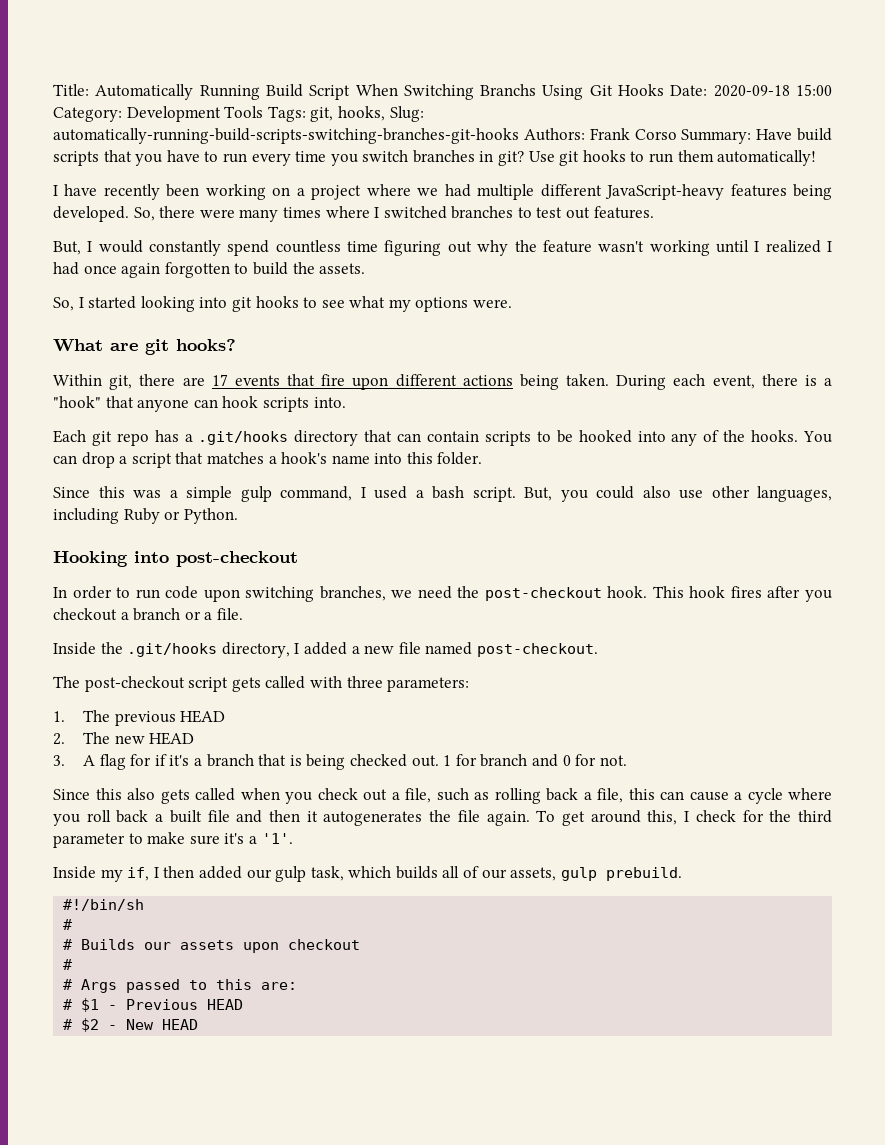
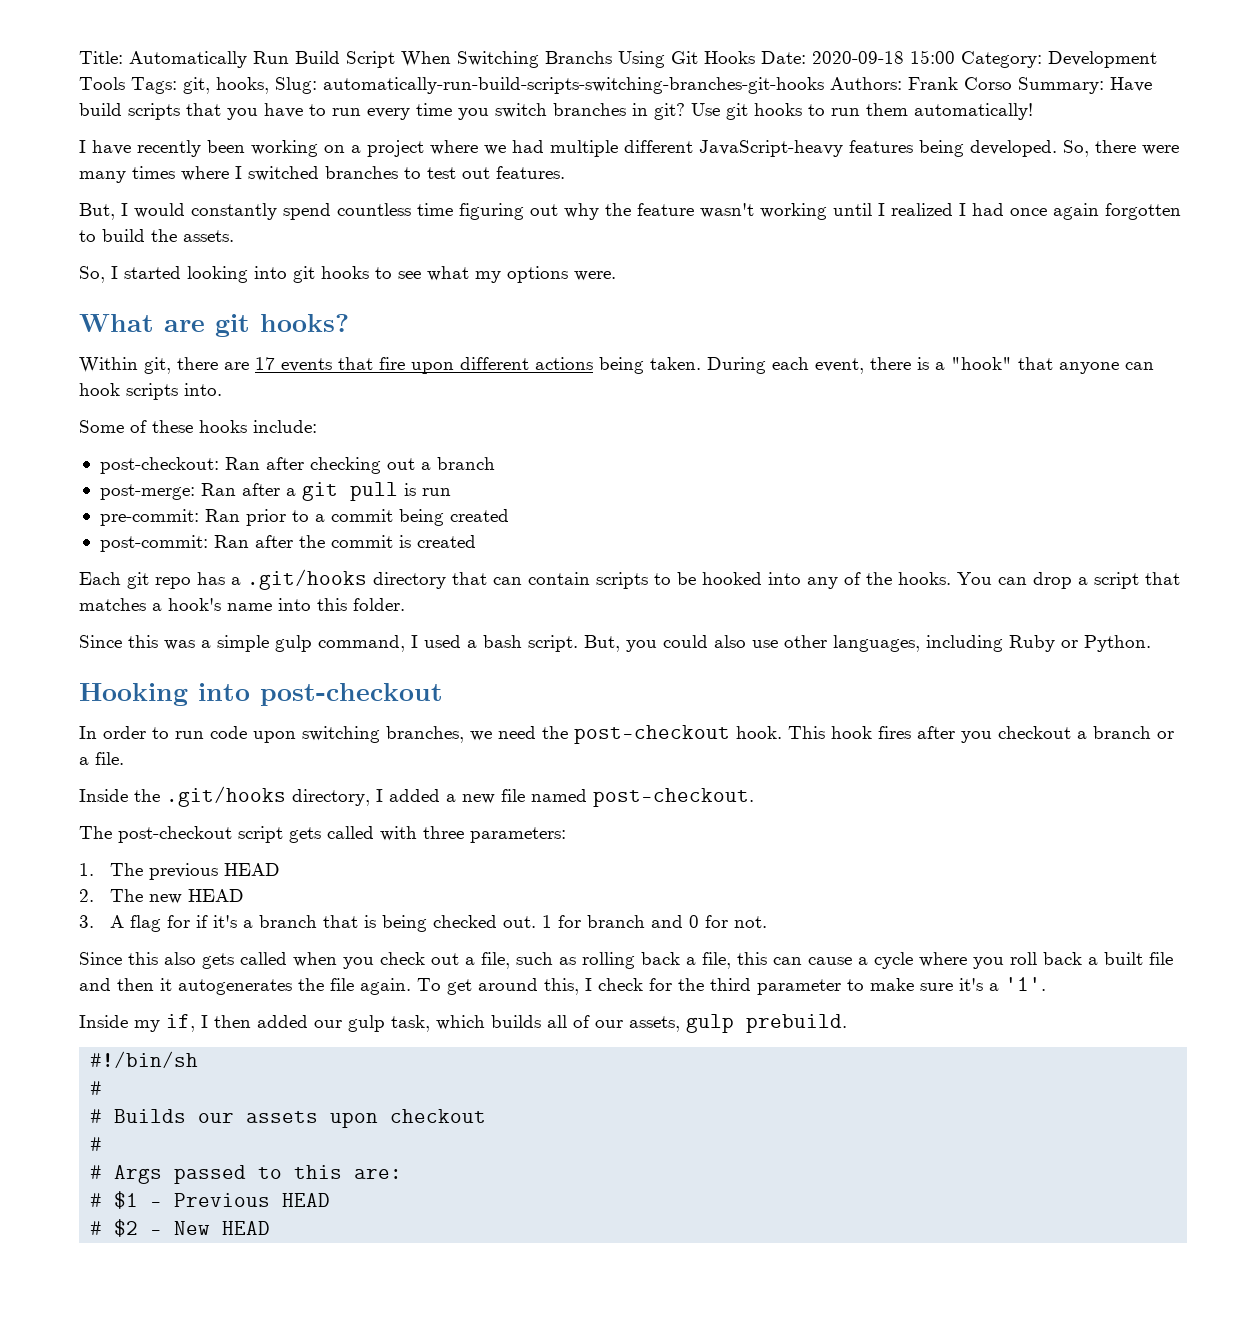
[199,85,260,100] Running -> [253,51,289,64] Run
[53,128,519,144] automatically-running-build-scripts-switching-branches-git-hooks -> [323,77,824,94] automatically-run-build-scripts-switching-branches-git-hooks
(346, 402) none -> [79,420,317,433] [99,457,495,474] [99,482,451,501] [99,509,509,526] [99,535,476,552] // Some of these hooks include: // post-checkout: Ran after checking out a branch // post-merge: Ran after a git pull is run // pre-commit: Ran prior to a commit being created // post-commit: Ran after the commit is created

